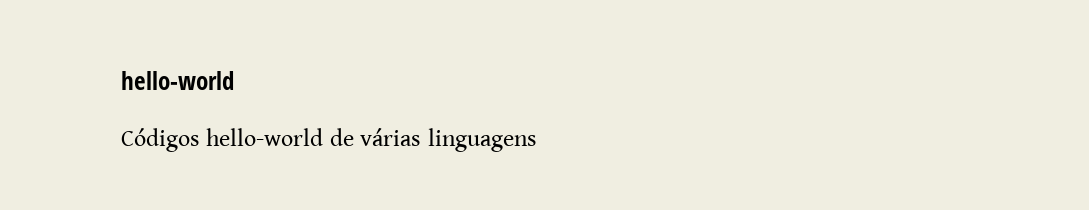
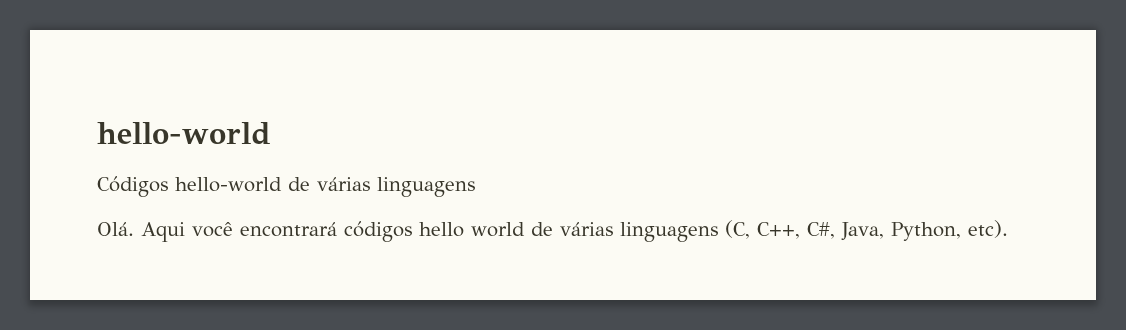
(537, 140) none -> [97,220,1008,242] // Olá. Aqui você encontrará códigos hello world de várias linguagens (C, C++, C#, Java, Python, etc).

